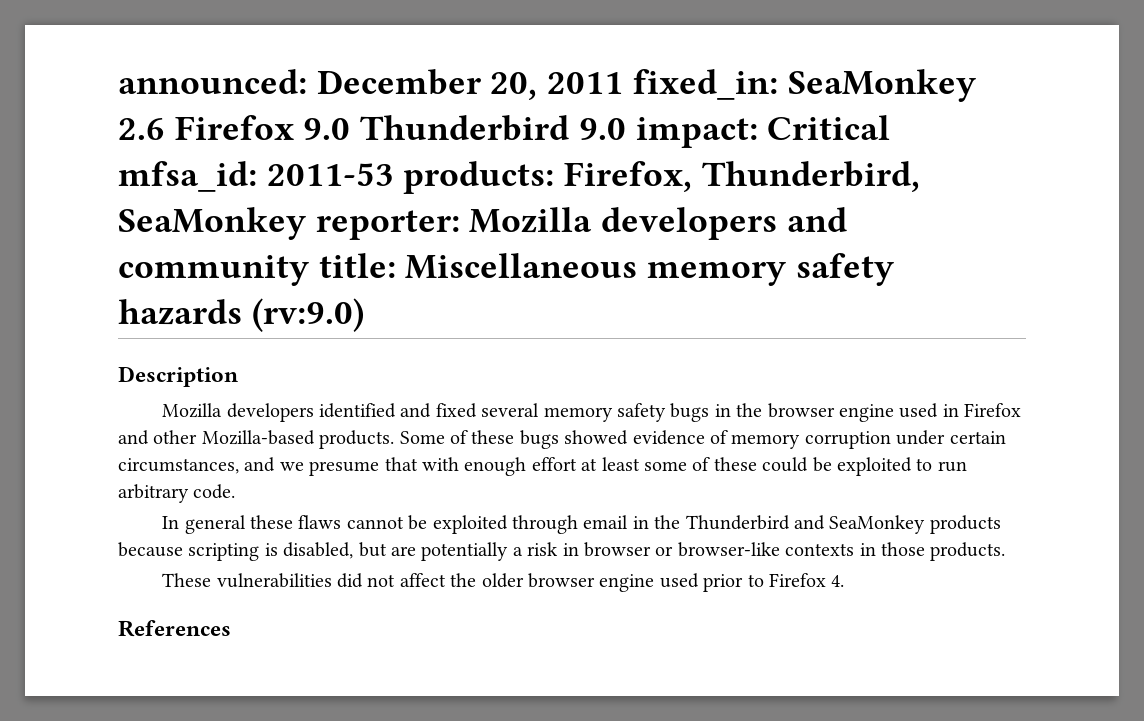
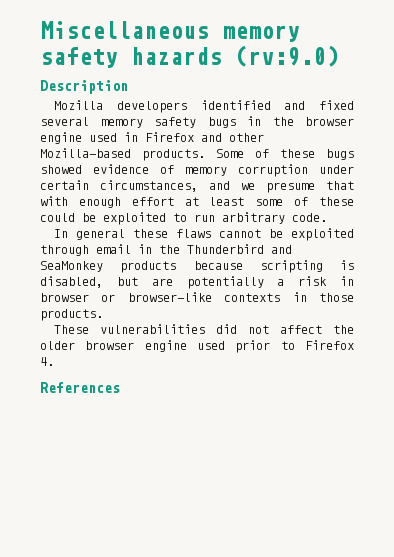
[118,69,976,102] [118,115,891,148] [118,161,920,194] [118,207,847,240] [118,253,396,286] announced: December 20, 2011 fixed_in: SeaMonkey 2.6 Firefox 9.0 Thunderbird 9.0 impact: Critical mfsa_id: 2011-53 products: Firefox, Thunderbird, SeaMonkey reporter: Mozilla developers and community title: -> (40, 30) none

